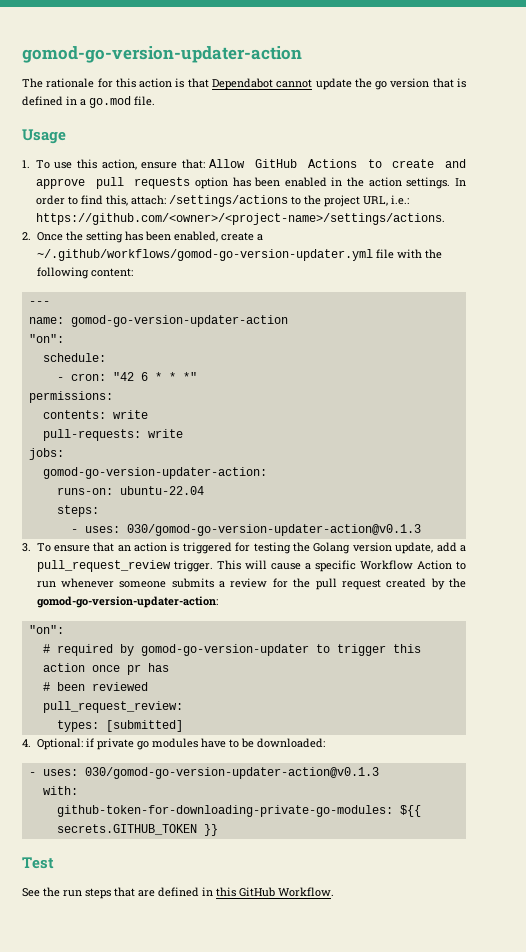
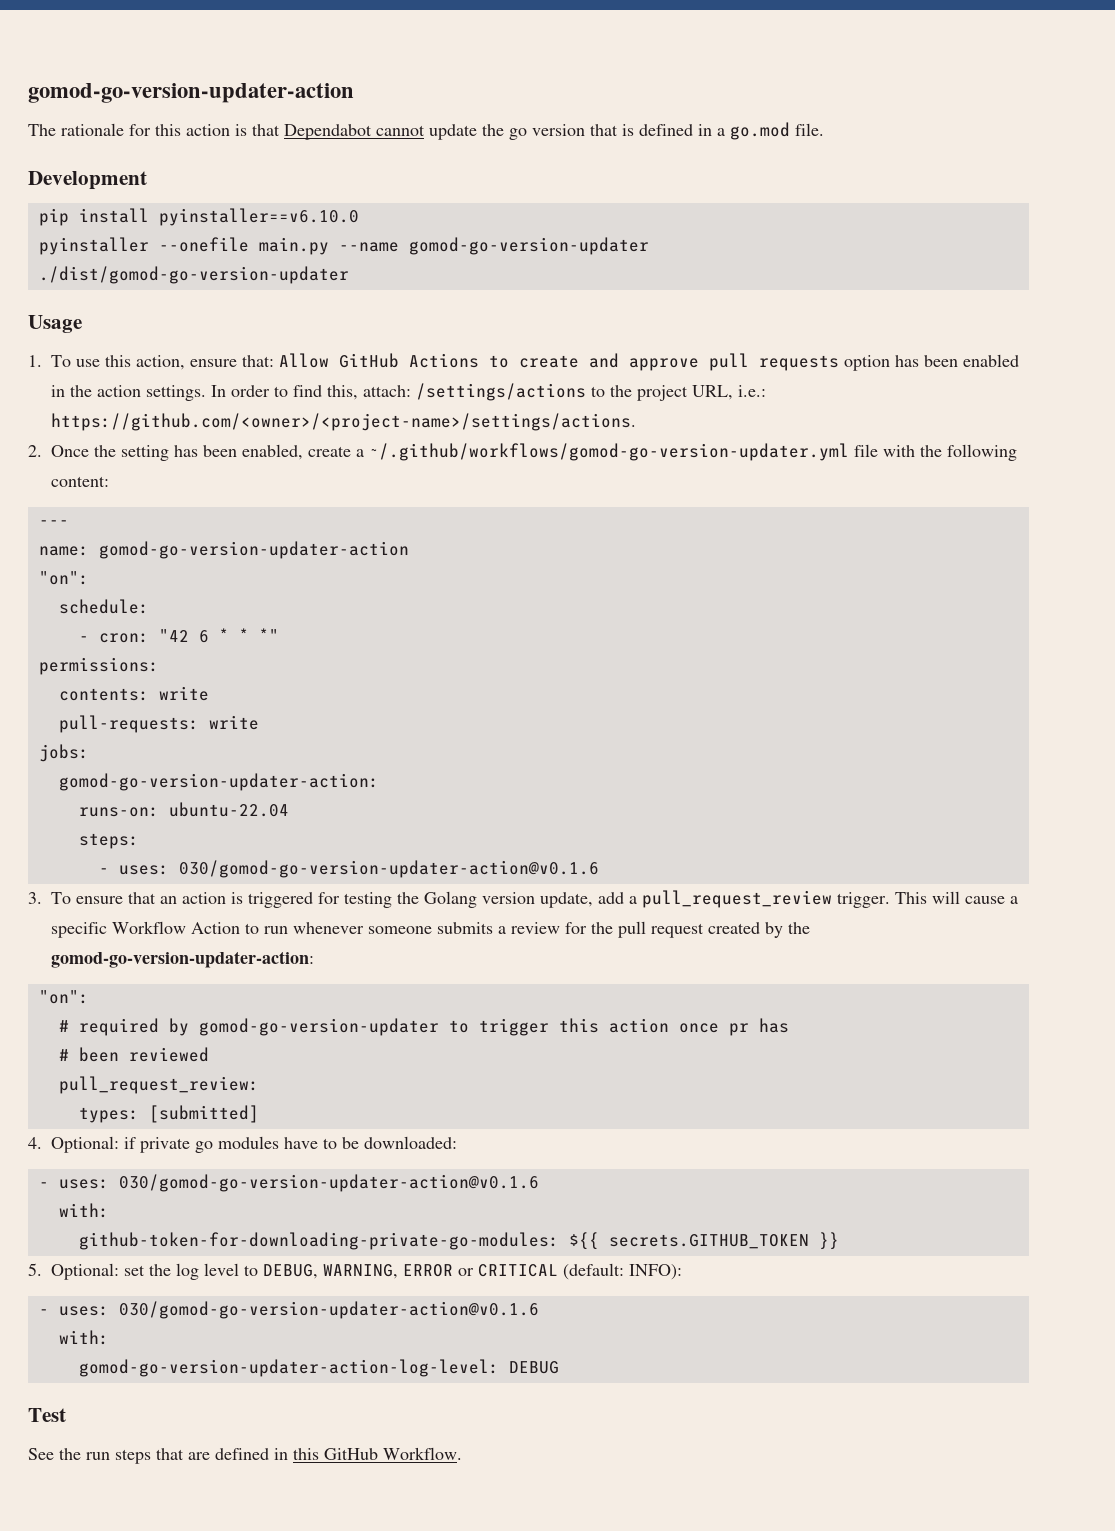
(155, 101) none -> [28,171,147,190] [38,208,359,226] [38,237,649,255] [38,266,349,284] // Development // pip install pyinstaller==v6.10.0 // pyinstaller --onefile main.py --name gomod-go-version-updater // ./dist/gomod-go-version-updater
[126,524,421,536] 030/gomod-go-version-updater-action@v0.1.3 -> [178,860,599,878] 030/gomod-go-version-updater-action@v0.1.6
[84,767,379,779] 030/gomod-go-version-updater-action@v0.1.3 -> [118,1174,539,1192] 030/gomod-go-version-updater-action@v0.1.6
(218, 830) none -> [28,1263,682,1280] [38,1301,539,1319] [58,1330,109,1345] [78,1359,559,1377] // 5. Optional: set the log level to DEBUG, WARNING, ERROR or CRITICAL (default: INFO): // - uses: 030/gomod-go-version-updater-action@v0.1.6 // with: // gomod-go-version-updater-action-log-level: DEBUG

